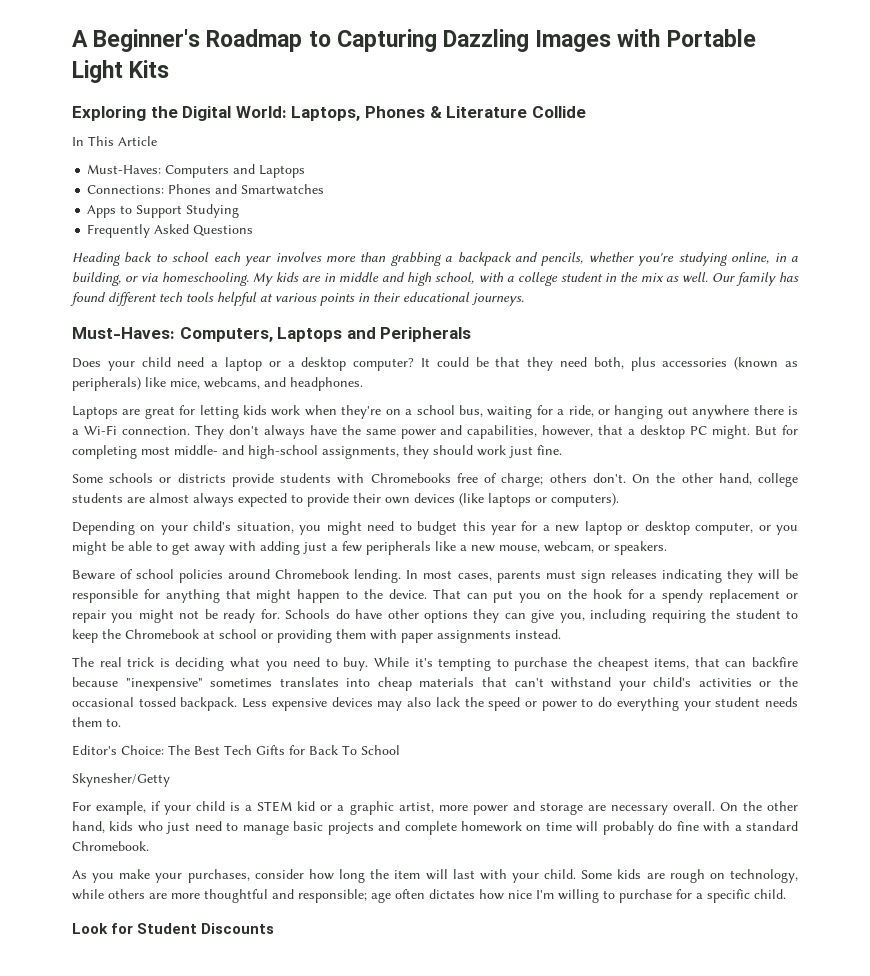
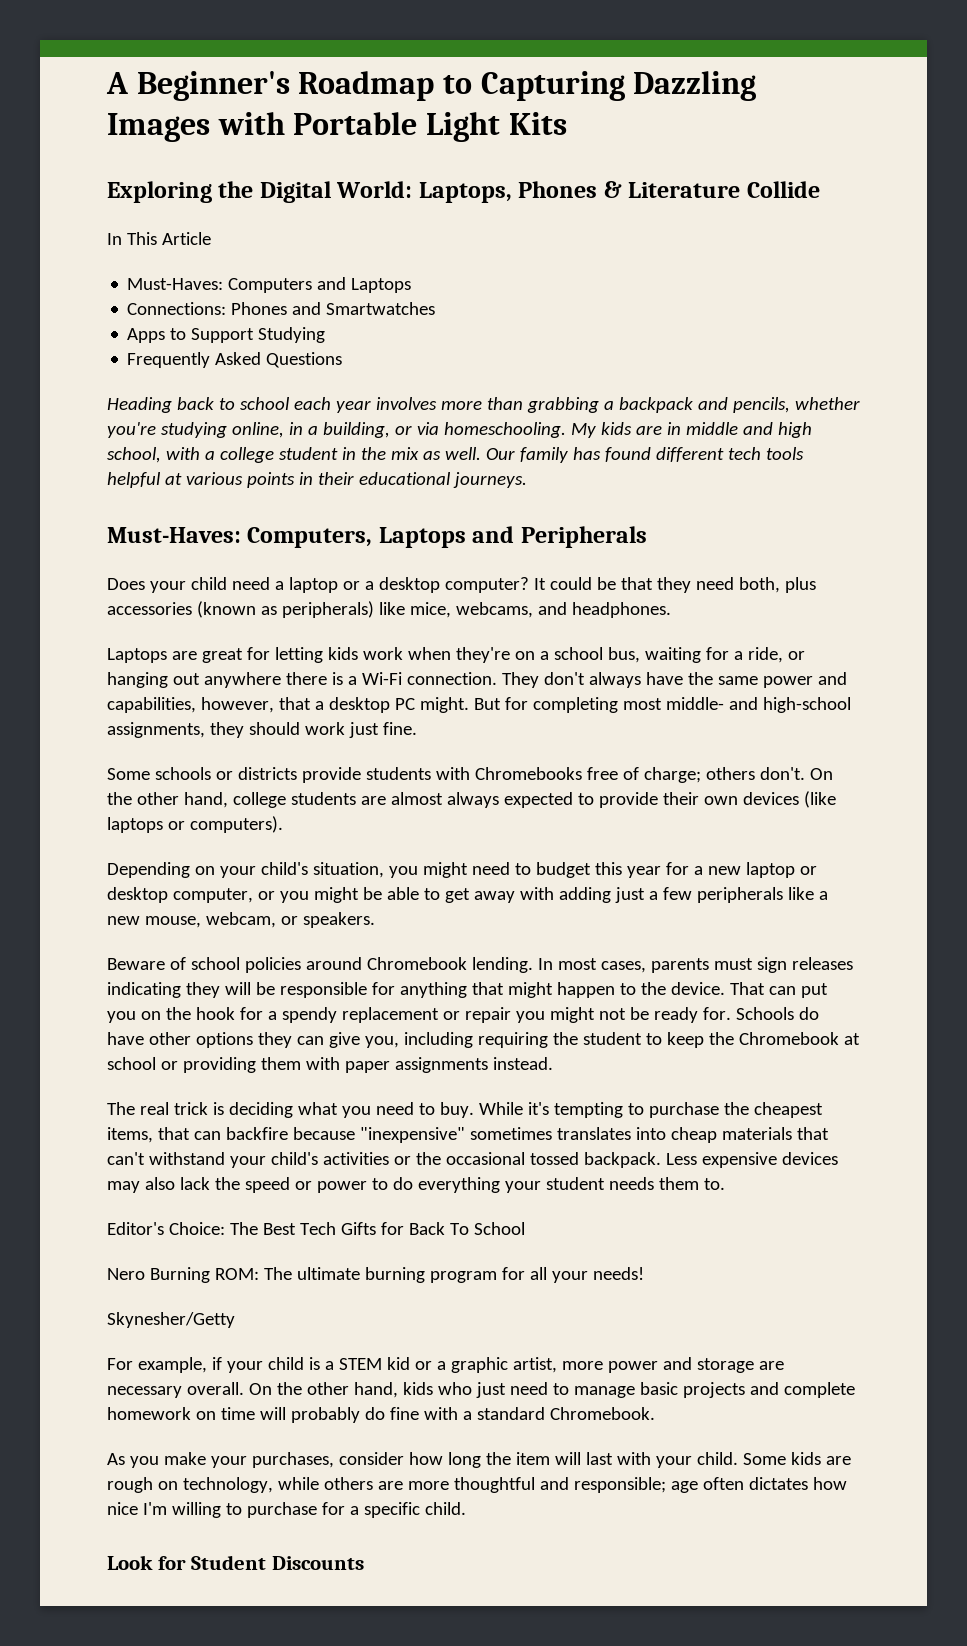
(400, 750) none -> [107,1267,644,1283] // Nero Burning ROM: The ultimate burning program for all your needs!

